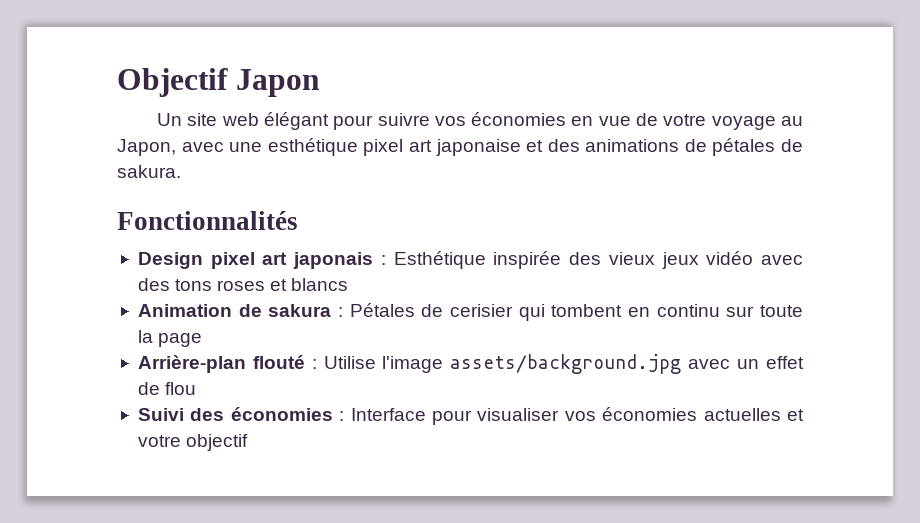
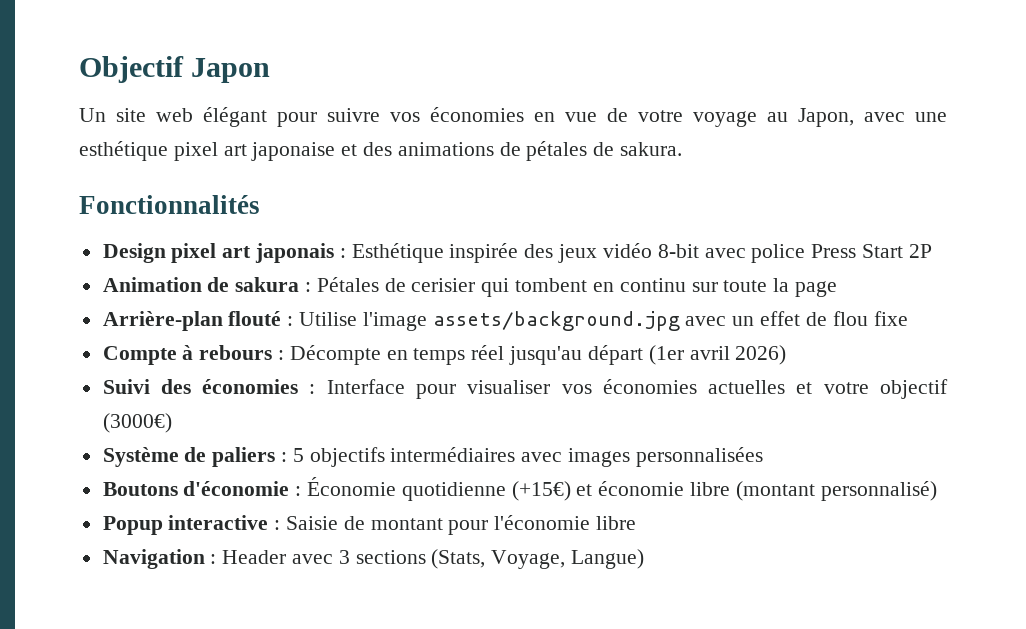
[608,252,655,265] vieux -> (554, 251) none
[761,255,804,265] [137,278,349,291] avec des tons roses et blancs -> [657,244,932,263] 8-bit avec police Press Start 2P
(197, 388) none -> [873,311,908,326] [102,345,787,365] fixe // Compte à rebours : Décompte en temps réel jusqu'au départ (1er avril 2026)
(249, 442) none -> [102,413,172,433] [102,447,763,467] [102,477,937,501] [102,515,637,535] [102,549,645,569] (3000€) // Système de paliers : 5 objectifs intermédiaires avec images personnalisées // Boutons d'économie : Économie quotidienne (+15€) et économie libre (montant personnalisé) // Popup interactive : Saisie de montant pour l'économie libre // Navigation : Header avec 3 sections (Stats, Voyage, Langue)

